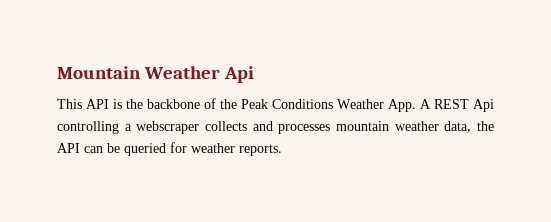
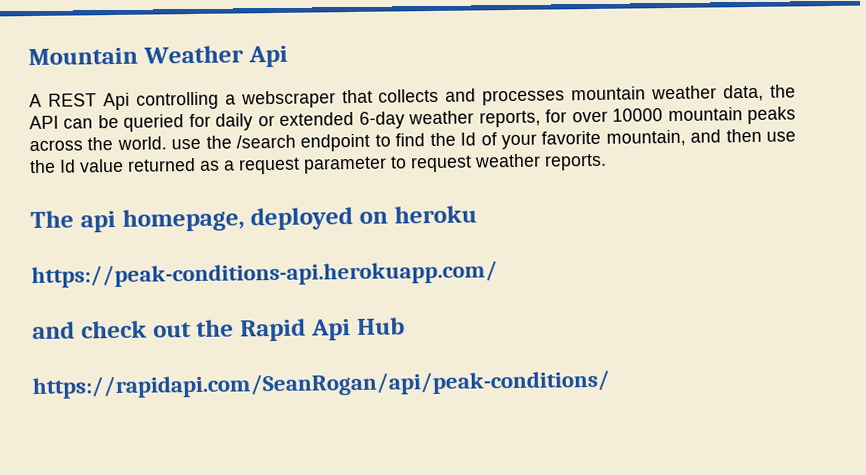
[57,98,416,112] This API is the backbone of the Peak Conditions Weather App. -> (288, 56) none
(200, 127) none -> [341,89,373,104] that
[191,143,282,156] weather reports. -> [215,106,796,131] [29,128,796,152] [29,153,607,175] [30,205,477,233] [31,260,498,289] [32,317,405,342] [32,369,610,400] daily or extended 6-day weather reports, for over 10000 mountain peaks across the world. use the /search endpoint to find the Id of your favorite mountain, and then use the Id value returned as a request parameter to request weather reports. // The api homepage, deployed on heroku // https://peak-conditions-api.herokuapp.com/ // and check out the Rapid Api Hub // https://rapidapi.com/SeanRogan/api/peak-conditions/

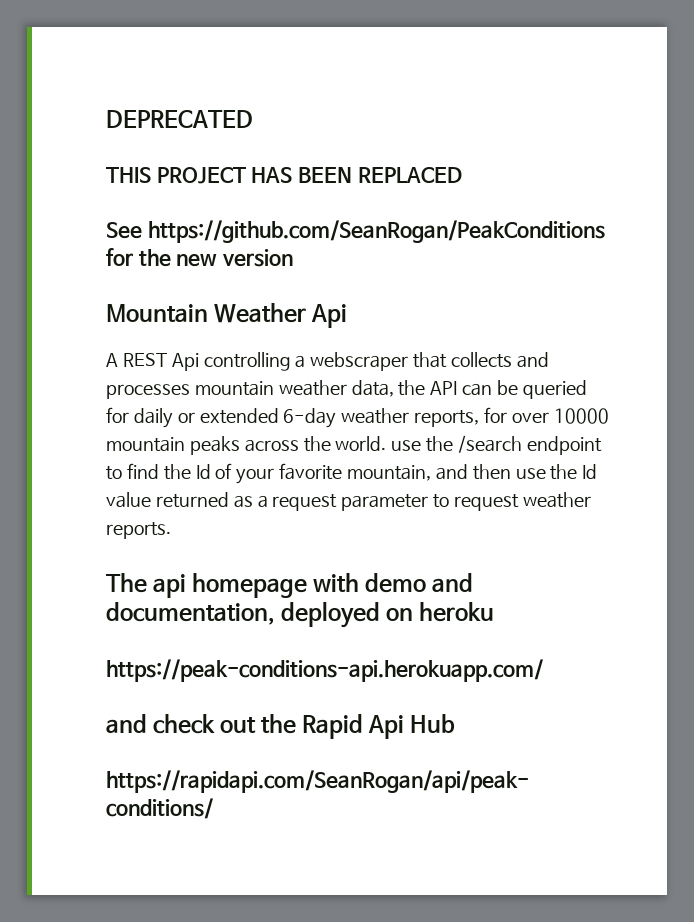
(28, 56) none -> [106,110,253,128] [106,167,462,184] [106,220,605,243] [106,248,294,267] DEPRECATED // THIS PROJECT HAS BEEN REPLACED // See https://github.com/SeanRogan/PeakConditions for the new version //
[121,208,245,232] homepage, -> [192,573,474,598] [106,602,275,625] homepage with demo and documentation,

